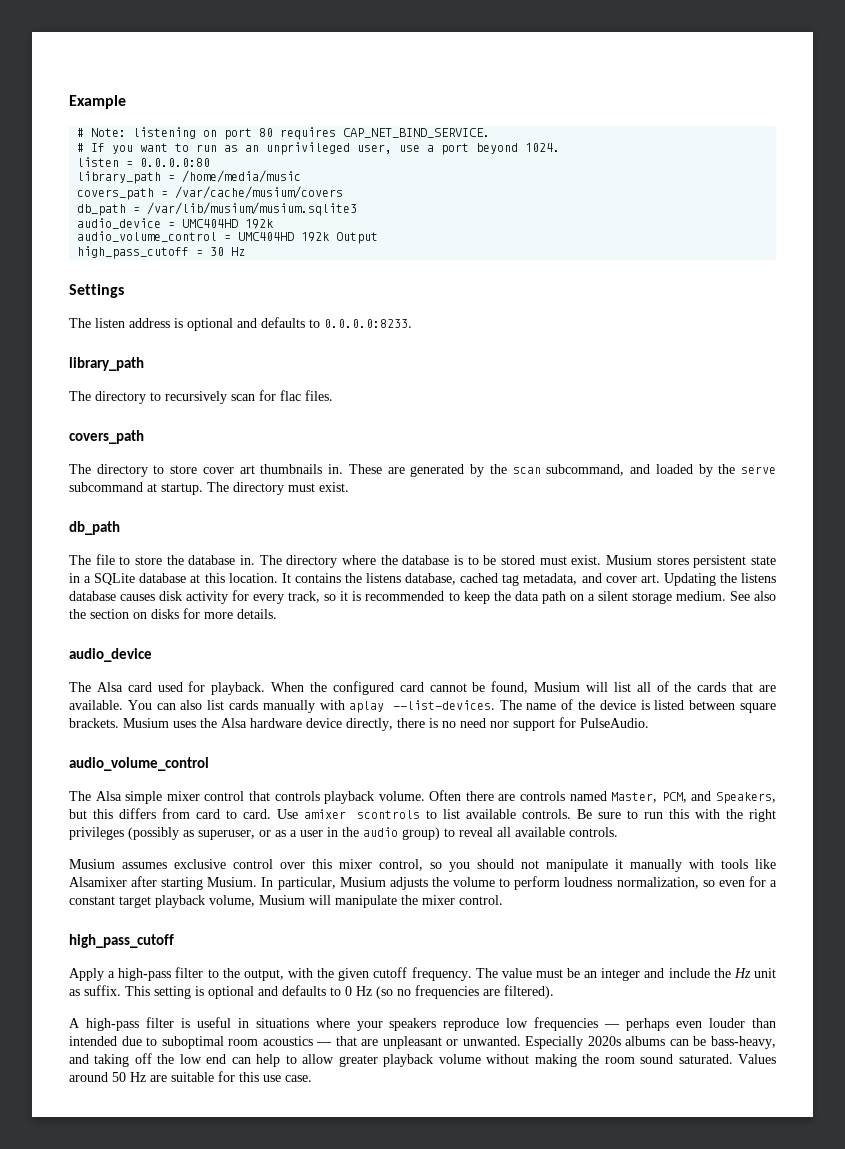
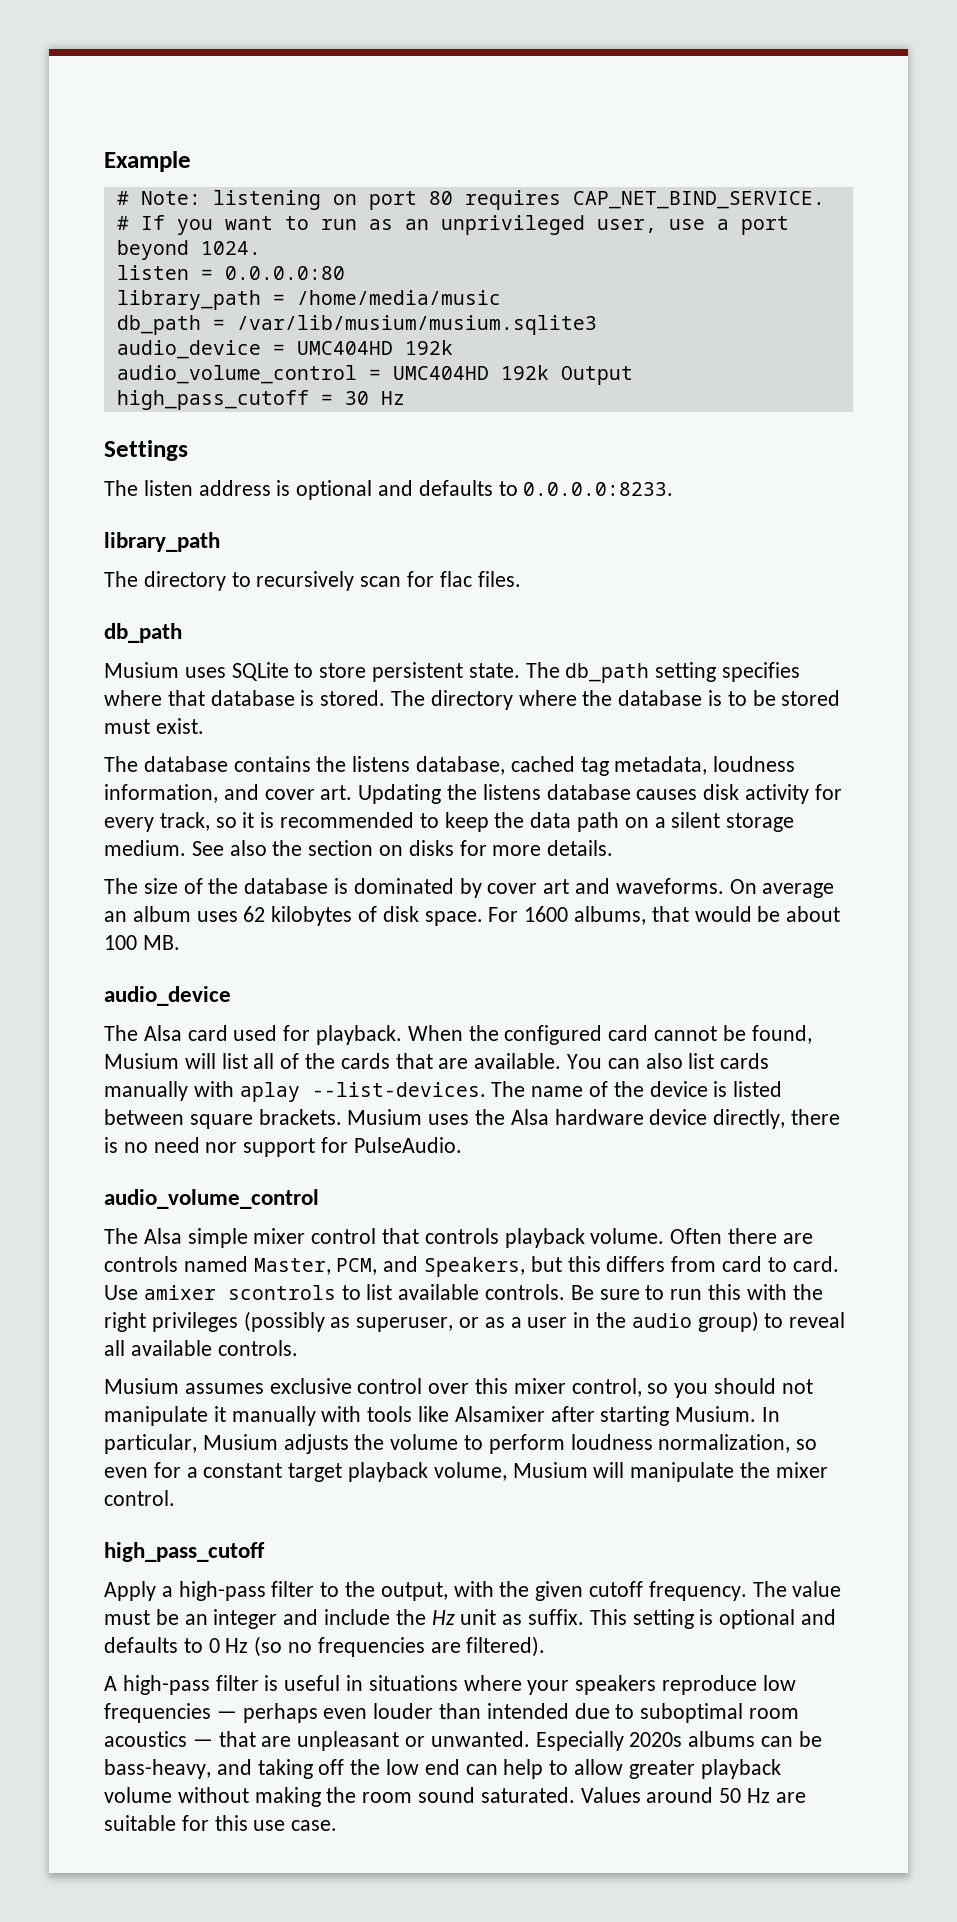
[77,186,344,200] // covers_path = /var/cache/musium/covers -> (501, 297) none
[69,430,144,444] [69,464,776,477] [69,482,349,495] [69,521,120,535] [69,554,255,565] covers_path // The directory to store cover art thumbnails in. These are generated by the scan subcommand, and loaded by the serve subcommand at startup. The directory must exist. // db_path // The file to store the database in. -> [104,623,182,643] [104,662,801,683] [104,690,386,706] db_path // Musium uses SQLite to store persistent state. The db_path setting specifies where that database is stored.
[606,555,776,568] [69,573,291,585] Musium stores persistent state in a SQLite database at this location. It -> [104,756,228,772] // The database
(578, 579) none -> [713,756,796,772] [104,784,218,803] loudness information,
(277, 614) none -> [104,878,835,898] [104,906,841,926] [104,935,180,950] // The size of the database is dominated by cover art and waveforms. On average an album uses 62 kilobytes of disk space. For 1600 albums, that would be about 100 MB.

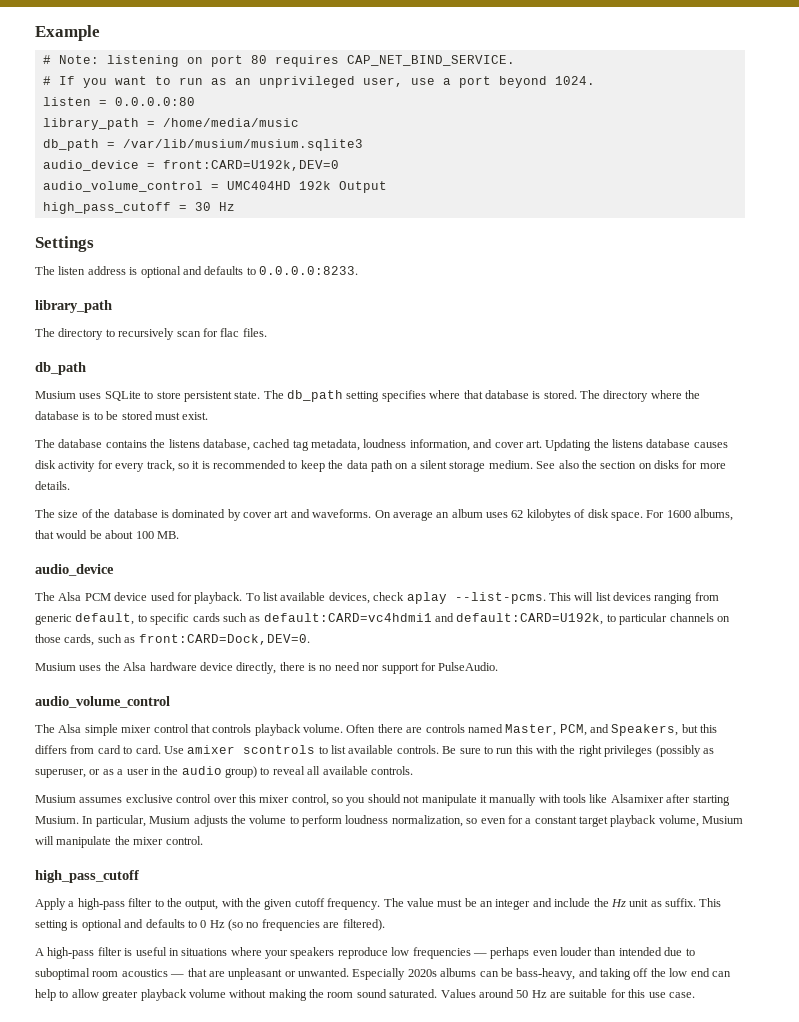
[296,340,453,355] UMC404HD 192k -> [162,160,339,171] front:CARD=U192k,DEV=0
[187,1025,228,1041] card -> [84,592,148,601] PCM device
[407,1025,812,1045] [104,1053,770,1069] [104,1081,783,1102] [104,1109,342,1129] When the configured card cannot be found, Musium will list all of the cards that are available. You can also list cards manually with aplay --list-devices. The name of the device is listed between square brackets. -> [245,592,719,604] [35,613,730,625] [35,634,310,646] To list available devices, check aplay --list-pcms. This will list devices ranging from generic default, to specific cards such as default:CARD=vc4hdmi1 and default:CARD=U192k, to particular channels on those cards, such as front:CARD=Dock,DEV=0. //

